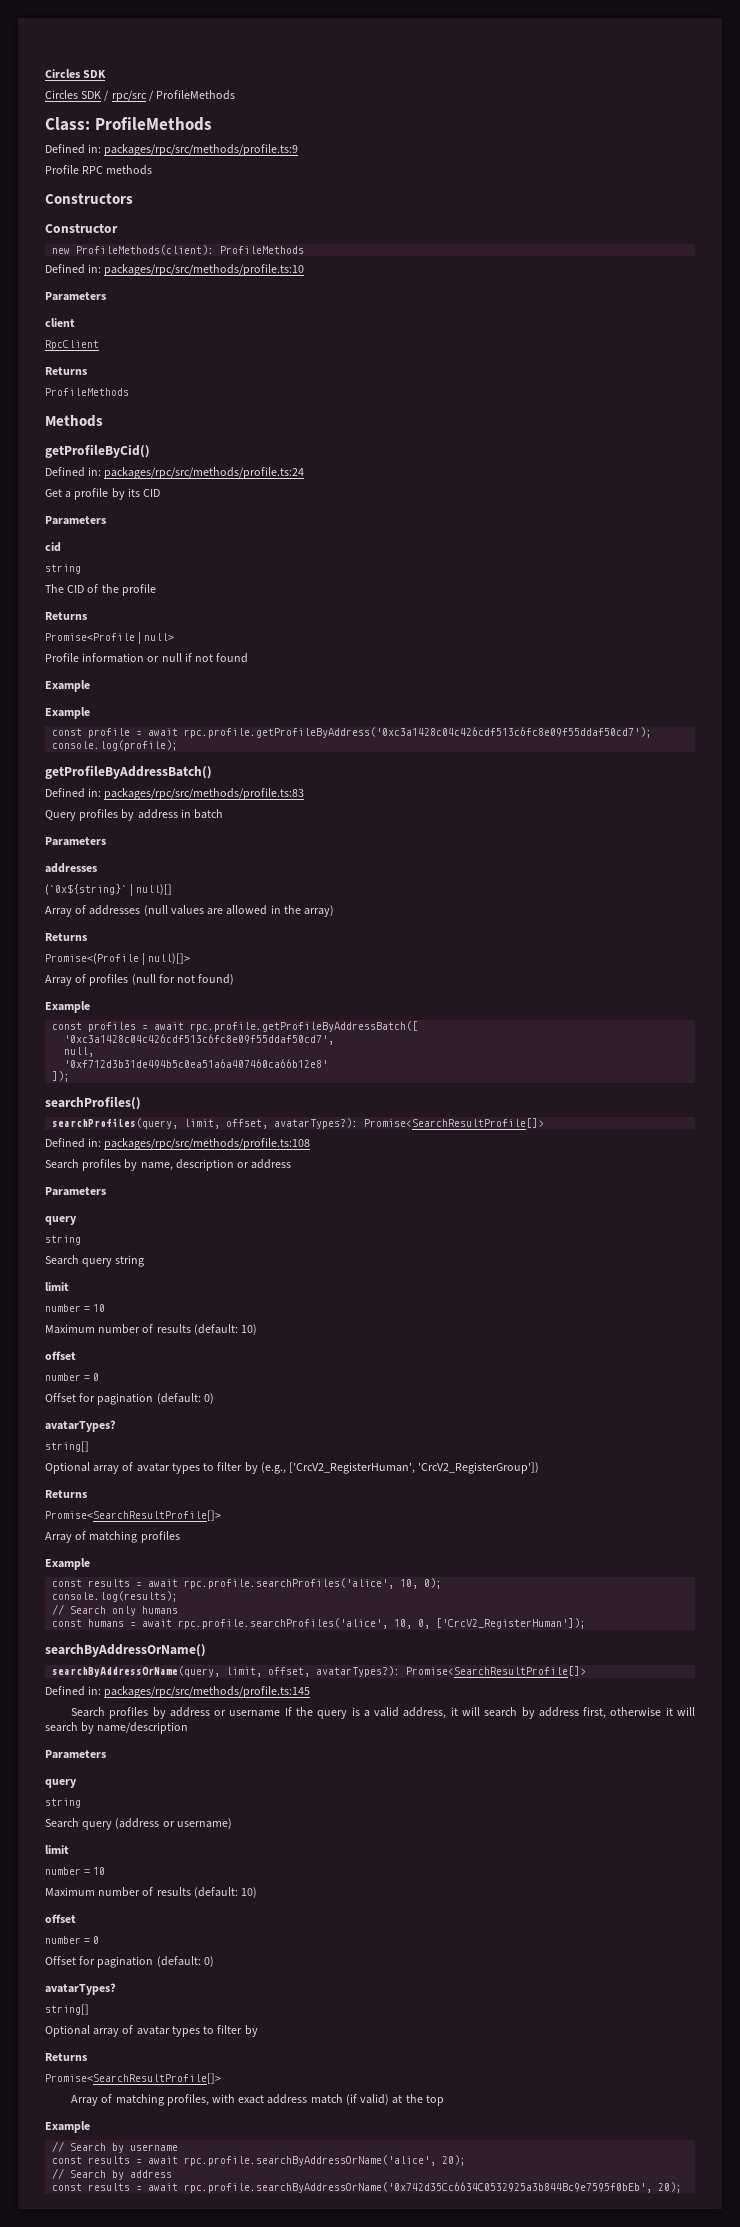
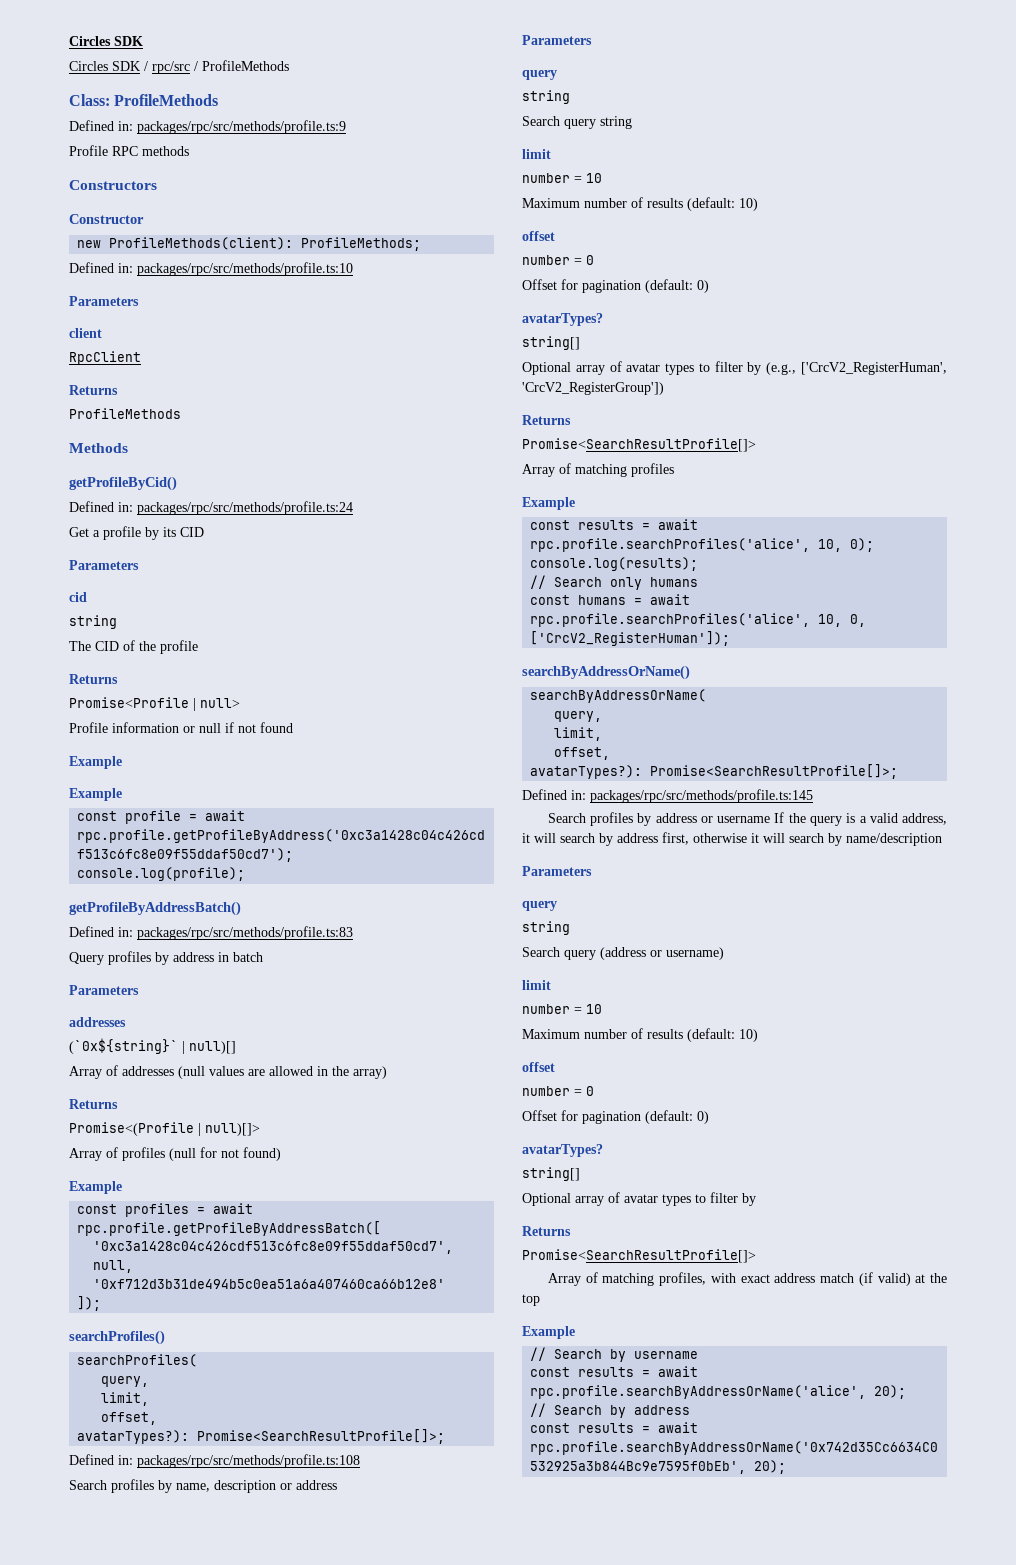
[220,246,305,254] ProfileMethods -> [301,237,422,251] ProfileMethods;
[52,1118,545,1129] searchProfiles(query, limit, offset, avatarTypes?): Promise<SearchResultProfile[]> -> [77,1354,198,1367] [101,1376,150,1387] [101,1392,150,1406] [101,1412,158,1425] [77,1429,446,1444] searchProfiles( // query, // limit, // offset, // avatarTypes?): Promise<SearchResultProfile[]>;
[52,1666,587,1677] searchByAddressOrName(query, limit, offset, avatarTypes?): Promise<SearchResultProfile[]> -> [530,689,707,703] [554,711,603,722] [554,727,603,741] [554,747,611,760] [530,764,899,779] searchByAddressOrName( // query, // limit, // offset, // avatarTypes?): Promise<SearchResultProfile[]>;

